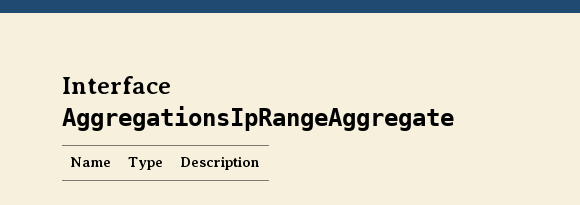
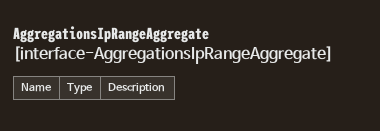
[62,76,171,94] Interface -> (13, 34) none
(454, 118) none -> [13,46,333,64] [interface-AggregationsIpRangeAggregate]

